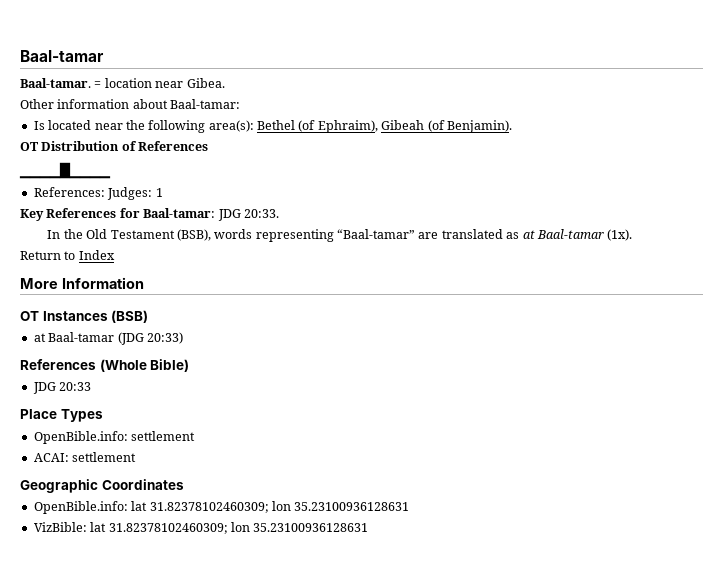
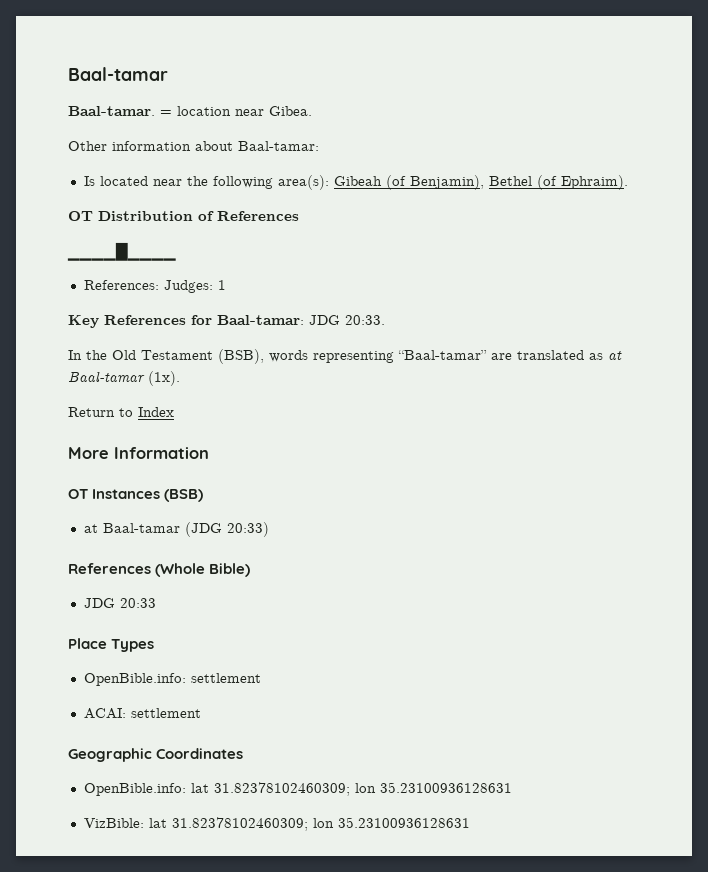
[257,120,512,133] Bethel (of Ephraim), Gibeah (of Benjamin). -> [333,175,628,190] Gibeah (of Benjamin), Bethel (of Ephraim).

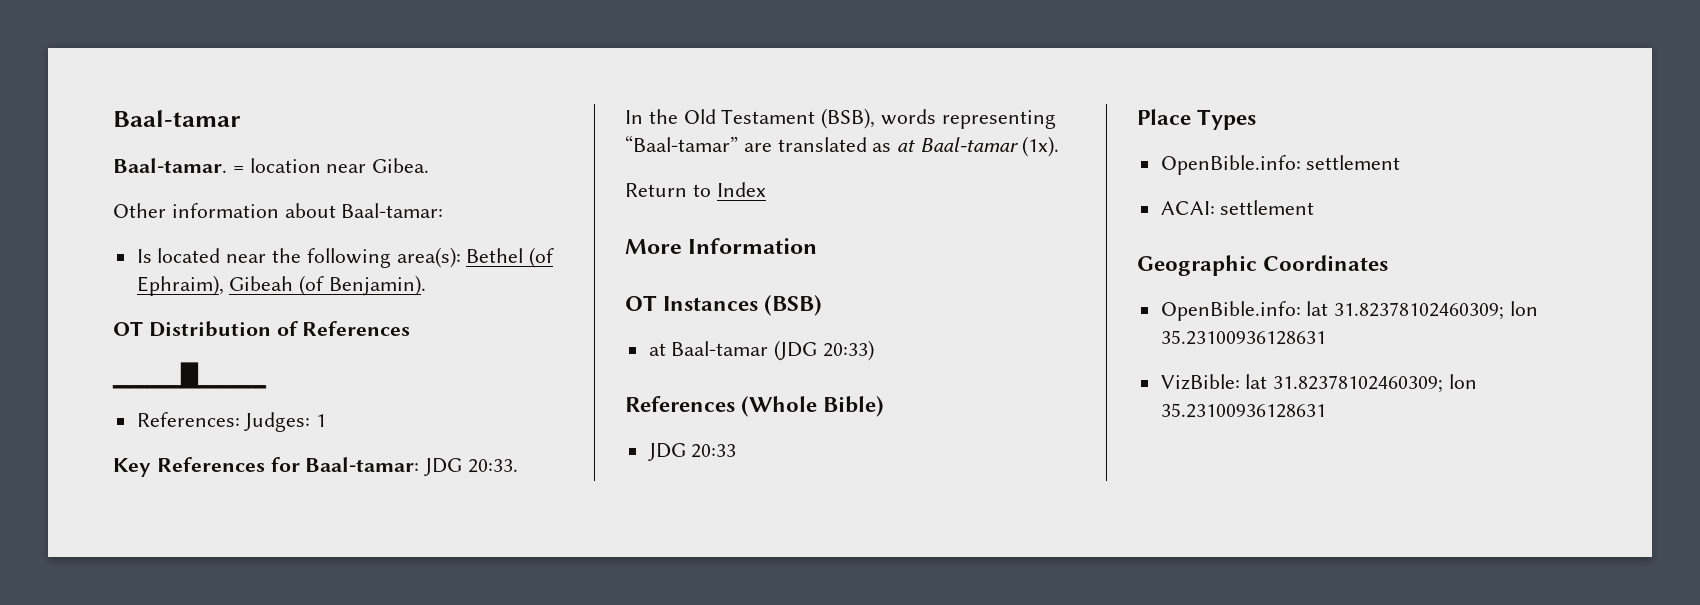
[333,175,628,190] Gibeah (of Benjamin), Bethel (of Ephraim). -> [466,247,555,268] [136,275,427,296] Bethel (of Ephraim), Gibeah (of Benjamin).

